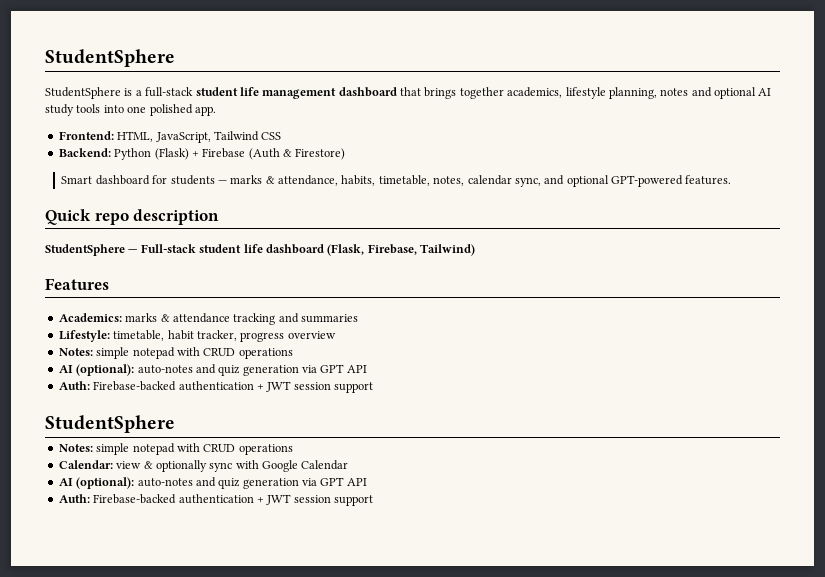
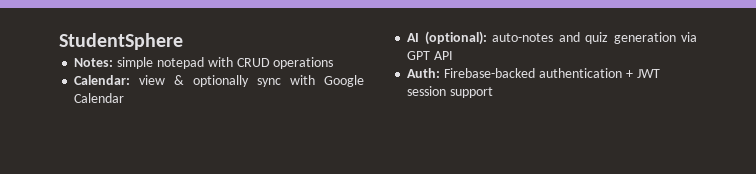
[45,49,175,67] [45,87,772,99] [45,104,216,116] [58,131,282,143] [58,148,346,160] [61,175,732,187] [45,209,220,225] [45,244,475,256] [45,278,109,290] [58,313,358,325] [58,330,336,342] [58,347,293,359] [58,364,367,376] [58,381,373,393] [45,415,175,433] StudentSphere // StudentSphere is a full-stack student life management dashboard that brings together academics, lifestyle planning, notes and optional AI study tools into one polished app. // Frontend: HTML, JavaScript, Tailwind CSS // Backend: Python (Flask) + Firebase (Auth & Firestore) // Smart dashboard for students — marks & attendance, habits, timetable, notes, calendar sync, and optional GPT-powered features. // Quick repo description // StudentSphere — Full-stack student life dashboard (Flask, Firebase, Tailwind) // Features // Academics: marks & attendance tracking and summaries // Lifestyle: timetable, habit tracker, progress overview // Notes: simple notepad with CRUD operations // AI (optional): auto-notes and quiz generation via GPT API // Auth: Firebase-backed authentication + JWT session support // StudentSphere -> [59,33,183,50] StudentSphere

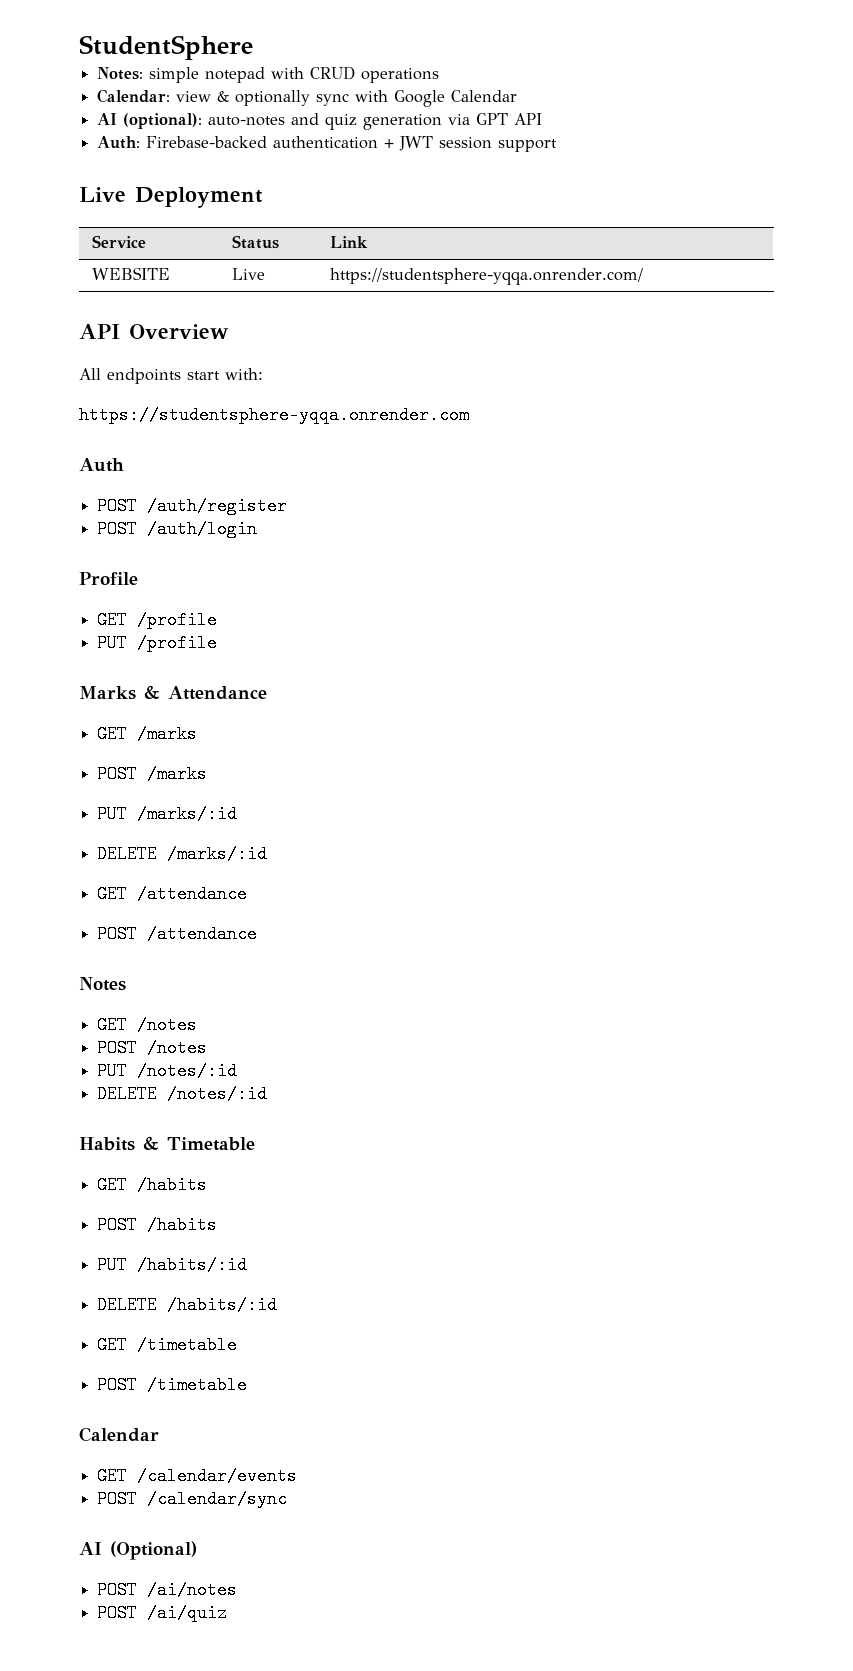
(494, 92) none -> [79,187,263,208] [91,235,146,248] [231,235,279,249] [329,236,368,248] [91,267,170,280] [231,268,265,280] [329,268,643,285] [79,324,229,339] [79,368,263,384] [79,406,469,424] [79,458,124,472] [97,497,288,515] [97,520,258,538] [79,572,138,585] [97,611,218,629] [97,634,218,652] [79,685,267,700] [97,725,198,743] [97,765,208,783] [97,805,238,823] [97,845,268,863] [97,885,248,903] [97,925,258,943] [79,977,126,991] [97,1016,198,1034] [97,1039,208,1057] [97,1062,238,1080] [97,1085,268,1103] [79,1136,255,1151] [97,1176,208,1194] [97,1216,218,1234] [97,1256,248,1274] [97,1296,278,1314] [97,1336,238,1354] [97,1376,248,1394] [79,1427,159,1442] [97,1467,298,1485] [97,1490,288,1508] [79,1541,197,1560] [97,1581,238,1599] [97,1604,228,1622] // Live Deployment // Service | Status | Link // WEBSITE | Live | https://studentsphere-yqqa.onrender.com/ // API Overview // All endpoints start with: // https://studentsphere-yqqa.onrender.com // Auth // POST /auth/register // POST /auth/login // Profile // GET /profile // PUT /profile // Marks & Attendance // GET /marks // POST /marks // PUT /marks/:id // DELETE /marks/:id // GET /attendance // POST /attendance // Notes // GET /notes // POST /notes // PUT /notes/:id // DELETE /notes/:id // Habits & Timetable // GET /habits // POST /habits // PUT /habits/:id // DELETE /habits/:id // GET /timetable // POST /timetable // Calendar // GET /calendar/events // POST /calendar/sync // AI (Optional) // POST /ai/notes // POST /ai/quiz

